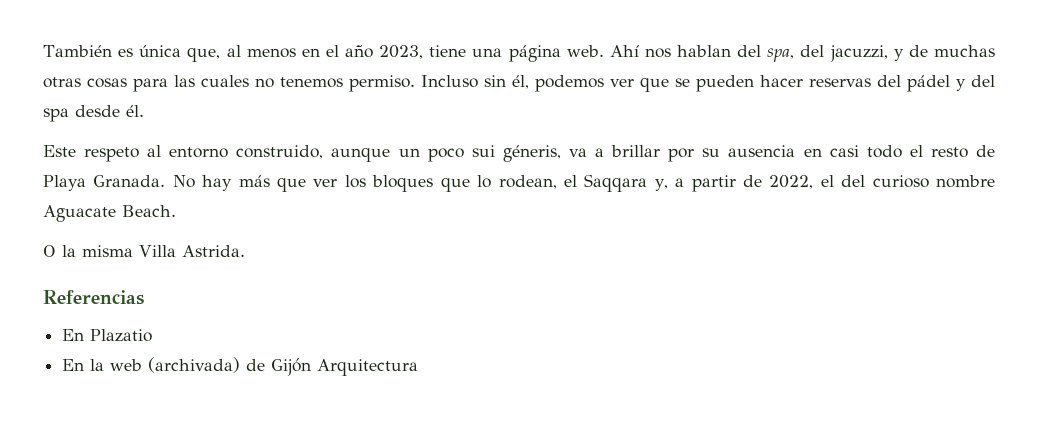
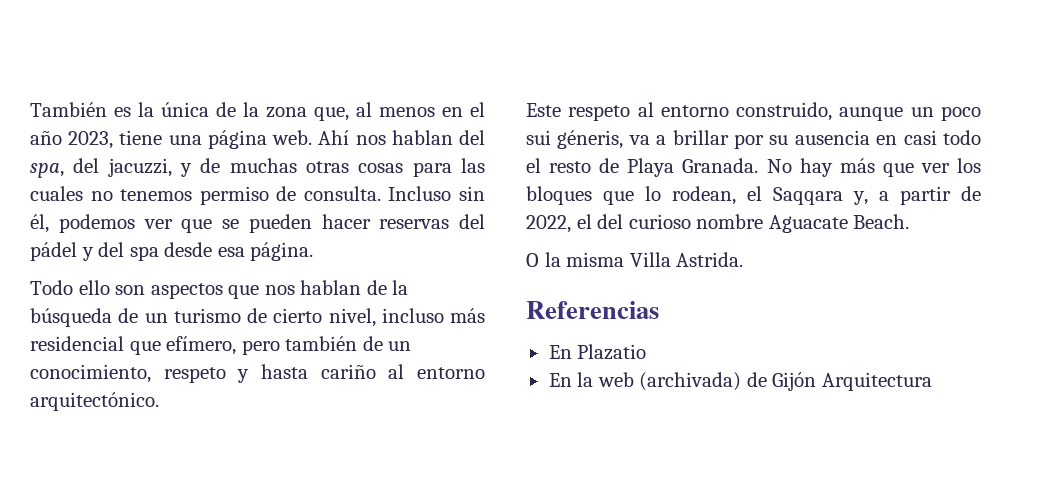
[139,45,182,57] única -> [138,102,307,118] la única de la zona
[349,75,415,92] permiso. -> [199,186,381,205] permiso de consulta.
[126,105,144,117] él. -> [217,242,314,261] [30,280,409,299] [30,308,485,327] [30,336,412,355] [30,364,486,383] [30,392,159,411] esa página. // Todo ello son aspectos que nos hablan de la búsqueda de un turismo de cierto nivel, incluso más residencial que efímero, pero también de un conocimiento, respeto y hasta cariño al entorno arquitectónico.

